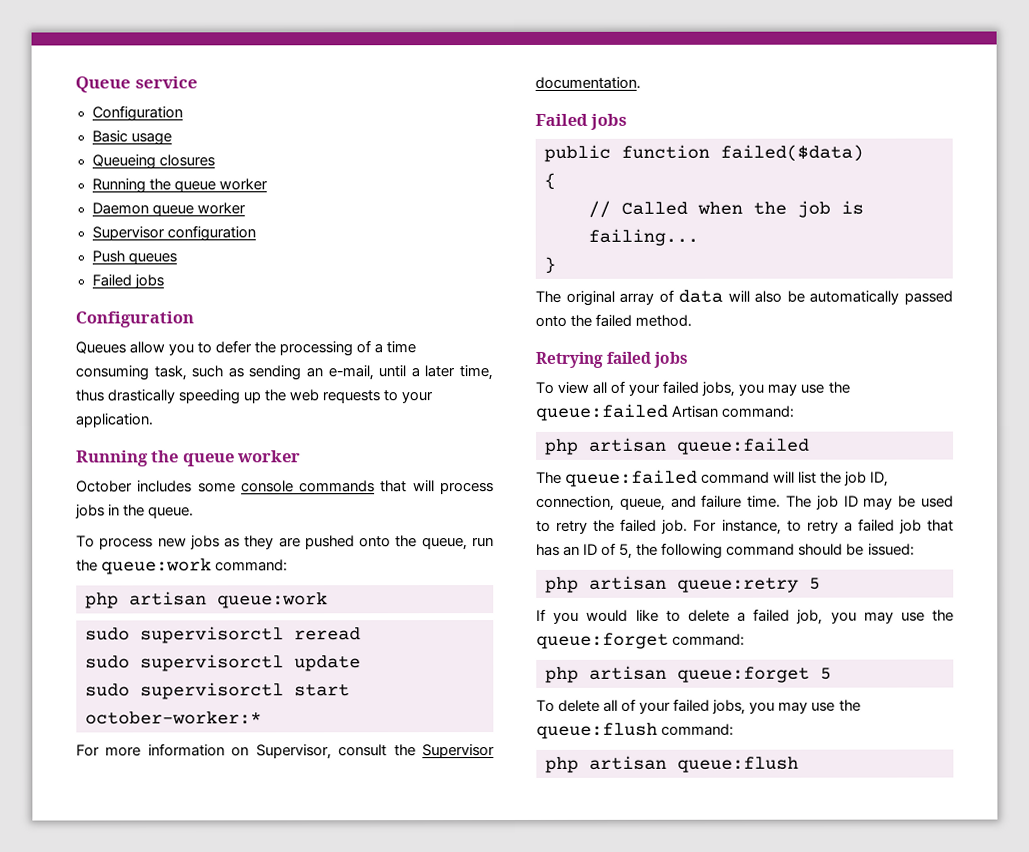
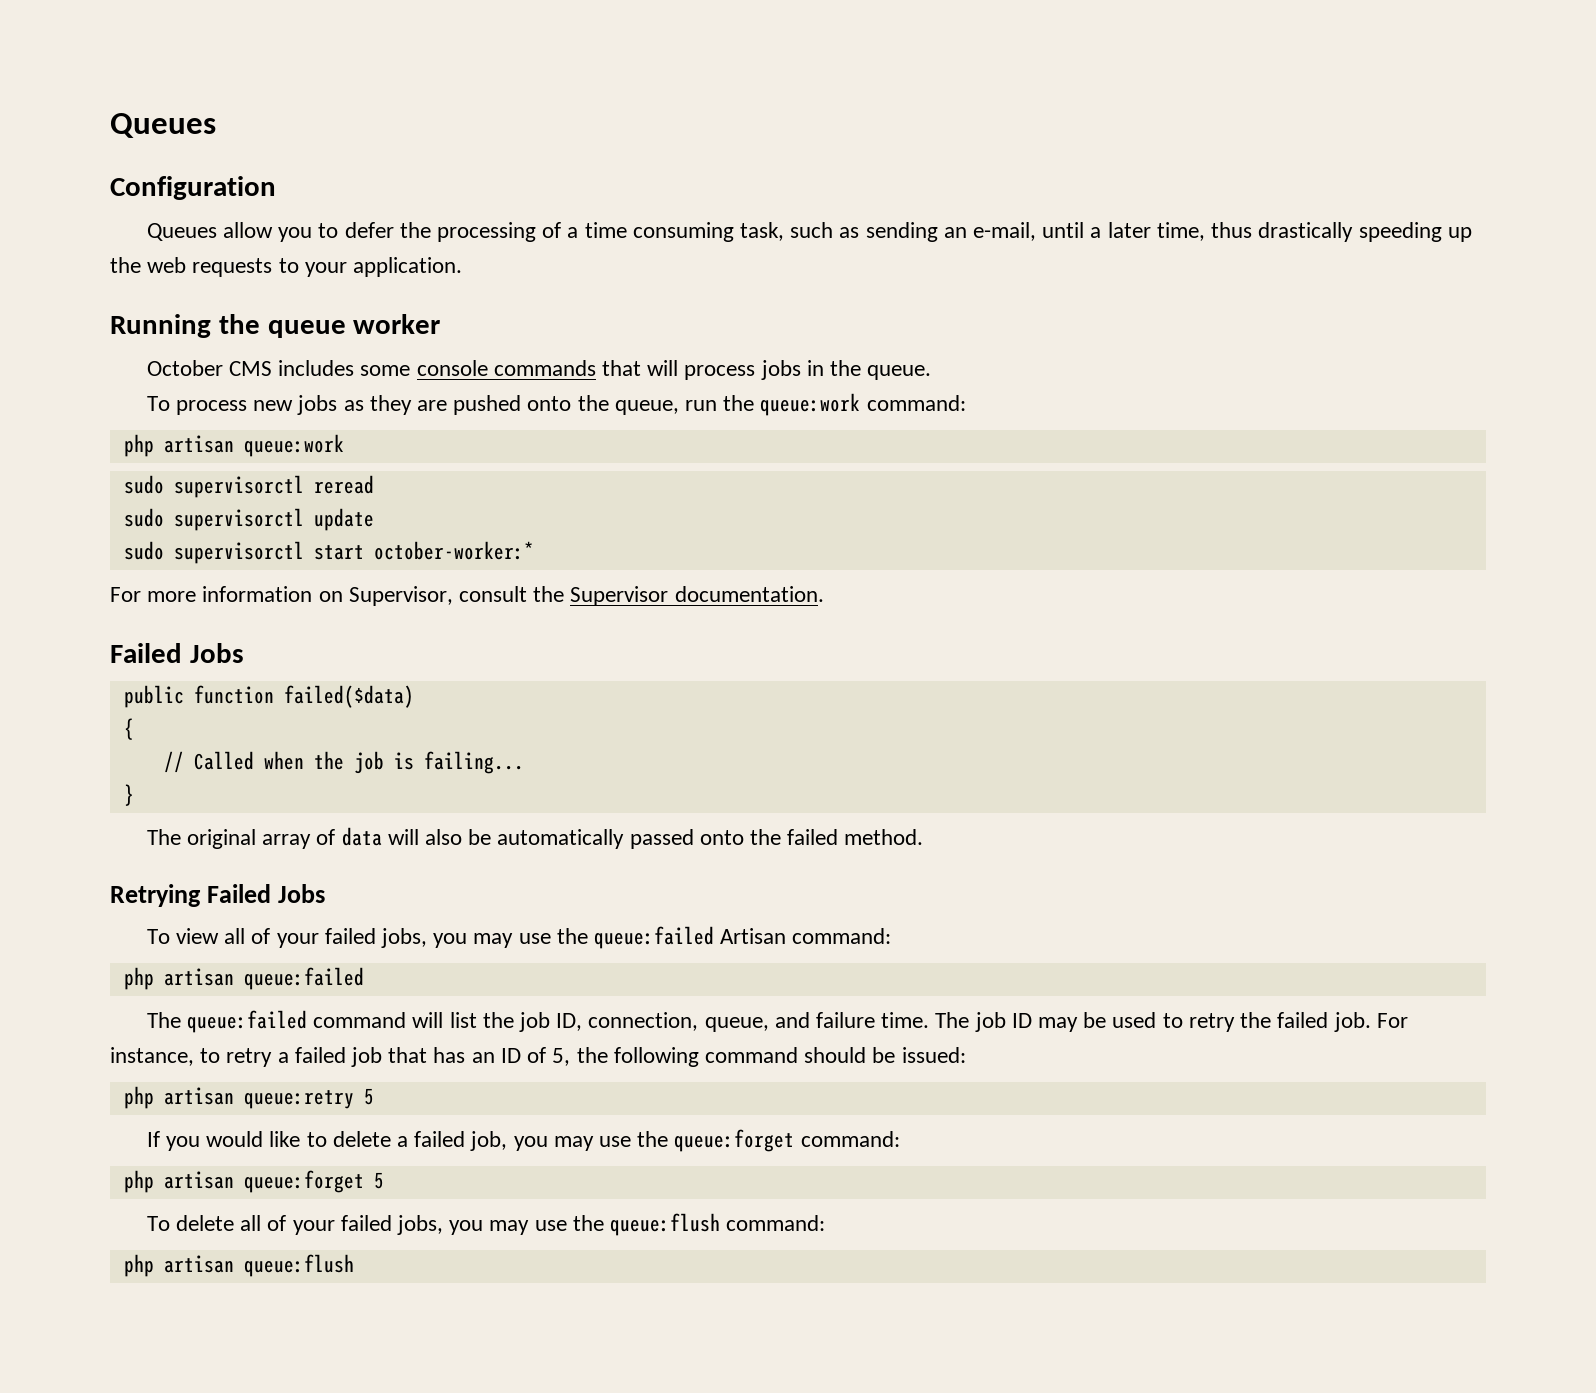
[75,76,198,93] [91,105,183,122] [91,130,172,146] [91,154,215,170] [91,178,268,194] [91,202,246,217] [91,225,256,242] [91,250,177,265] [91,274,164,289] Queue service // Configuration // Basic usage // Queueing closures // Running the queue worker // Daemon queue worker // Supervisor configuration // Push queues // Failed jobs -> [110,113,216,138] Queues
(133, 486) none -> [228,361,272,376] CMS
[590,113,628,130] jobs -> [189,643,244,663] Jobs
[606,351,689,368] failed jobs -> [207,884,326,903] Failed Jobs

